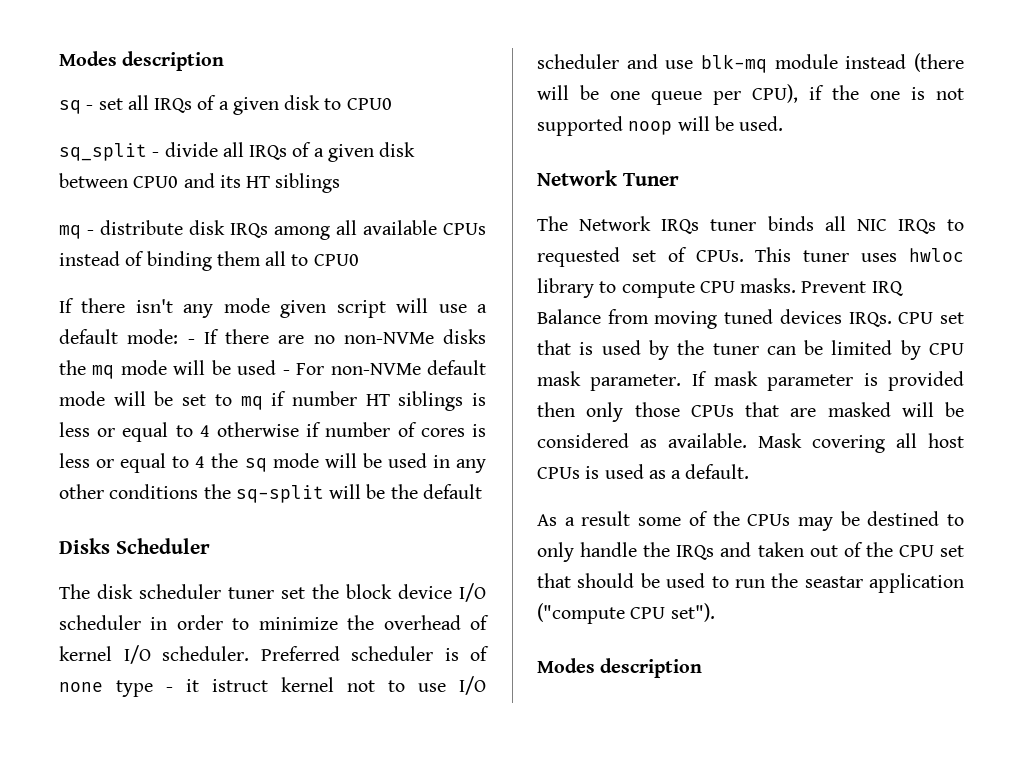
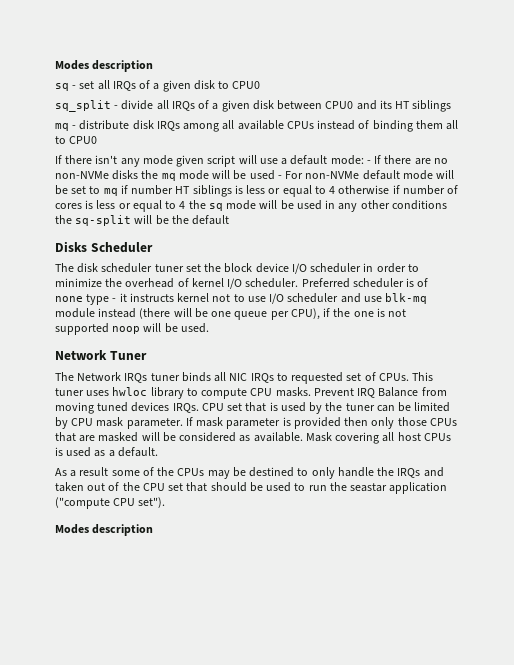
[212,679,268,692] istruct -> [129,293,174,302] instructs

